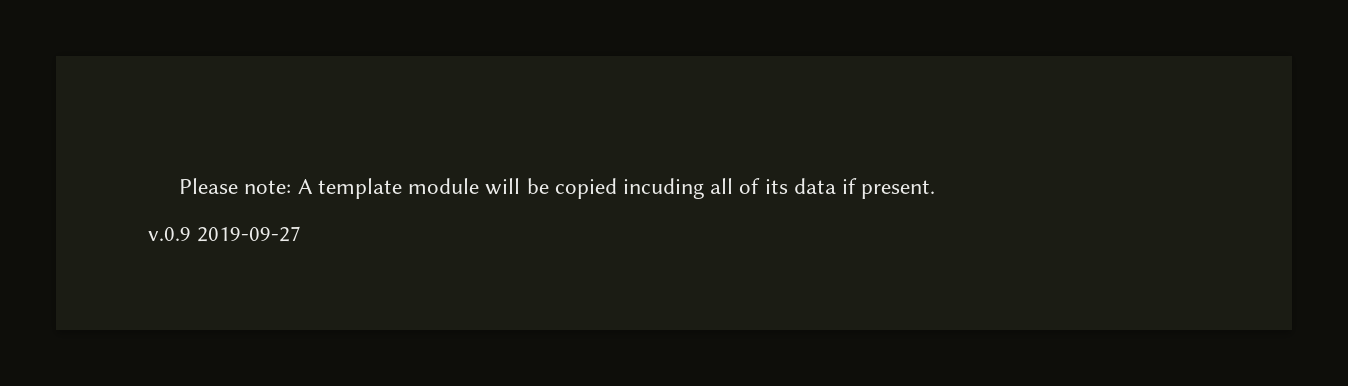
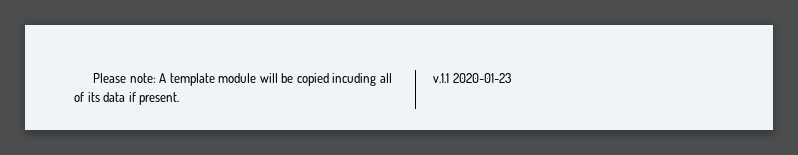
[148,226,302,242] v.0.9 2019-09-27 -> [433,73,511,83] v.1.1 2020-01-23

